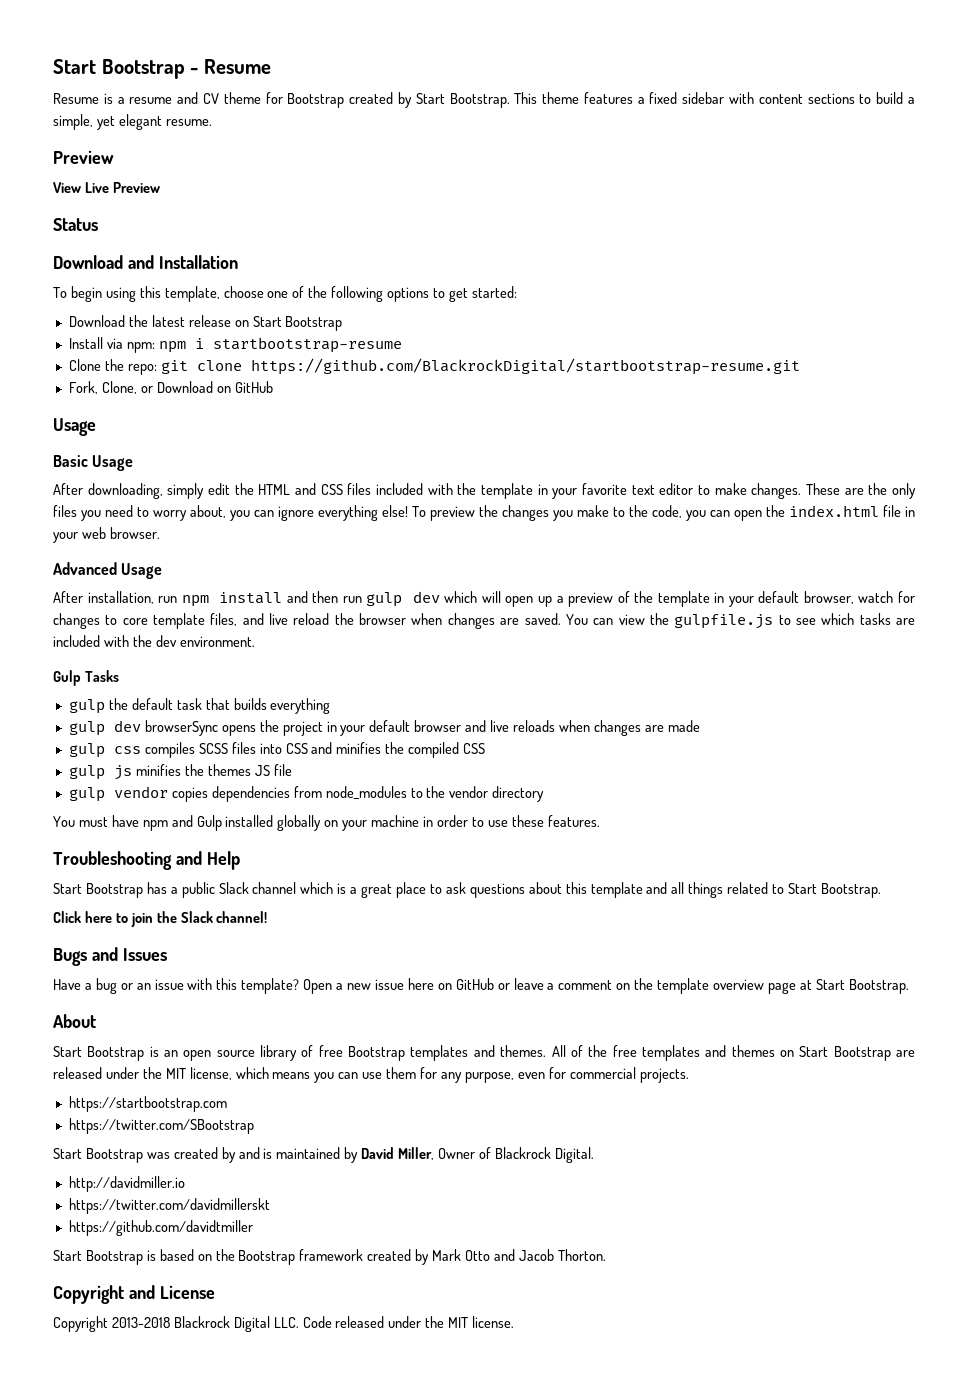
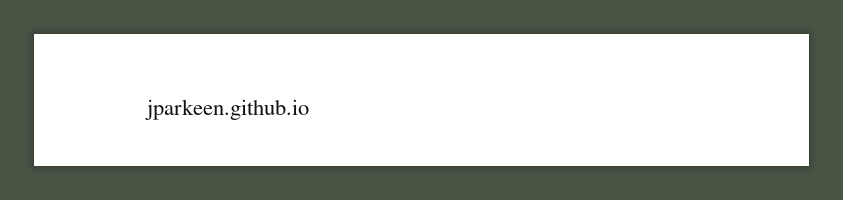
[53,59,271,79] [53,92,915,108] [53,114,212,130] [53,150,114,164] [53,182,160,193] [53,218,98,231] [53,255,238,269] [53,286,517,302] [68,315,343,331] [68,337,402,353] [68,358,800,375] [68,381,273,394] [53,418,96,436] [53,455,134,471] [53,483,916,499] [53,505,915,521] [53,527,160,543] [53,562,163,579] [53,591,916,607] [53,613,916,629] [53,635,255,647] [53,670,119,686] [68,698,331,714] [68,720,700,736] [68,742,486,758] [68,764,292,780] [68,786,545,802] [53,815,600,831] [53,851,240,870] [53,882,881,898] [53,911,268,927] [53,947,167,966] [53,978,909,994] [53,1014,96,1028] [53,1045,915,1061] [53,1067,689,1083] [68,1096,227,1112] [68,1118,254,1134] [53,1147,594,1163] [68,1176,185,1192] [68,1198,270,1214] [68,1220,253,1236] [53,1249,606,1265] [53,1285,215,1304] [53,1316,515,1332] Start Bootstrap - Resume // Resume is a resume and CV theme for Bootstrap created by Start Bootstrap. This theme features a fixed sidebar with content sections to build a simple, yet elegant resume. // Preview // View Live Preview // Status // Download and Installation // To begin using this template, choose one of the following options to get started: // Download the latest release on Start Bootstrap // Install via npm: npm i startbootstrap-resume // Clone the repo: git clone https://github.com/BlackrockDigital/startbootstrap-resume.git // Fork, Clone, or Download on GitHub // Usage // Basic Usage // After downloading, simply edit the HTML and CSS files included with the template in your favorite text editor to make changes. These are the only files you need to worry about, you can ignore everything else! To preview the changes you make to the code, you can open the index.html file in your web browser. // Advanced Usage // After installation, run npm install and then run gulp dev which will open up a preview of the template in your default browser, watch for changes to core template files, and live reload the browser when changes are saved. You can view the gulpfile.js to see which tasks are included with the dev environment. // Gulp Tasks // gulp the default task that builds everything // gulp dev browserSync opens the project in your default browser and live reloads when changes are made // gulp css compiles SCSS files into CSS and minifies the compiled CSS // gulp js minifies the themes JS file // gulp vendor copies dependencies from node_modules to the vendor directory // You must have npm and Gulp installed globally on your machine in order to use these features. // Troubleshooting and Help // Start Bootstrap has a public Slack channel which is a great place to ask questions about this template and all things related to Start Bootstrap. // Click here to join the Slack channel! // Bugs and Issues // Have a bug or an issue with this template? Open a new issue here on GitHub or leave a comment on the template overview page at Start Bootstrap. // About // Start Bootstrap is an open source library of free Bootstrap templates and themes. All of the free templates and themes on Start Bootstrap are released under the MIT license, which means you can use them for any purpose, even for commercial projects. // https://startbootstrap.com // https://twitter.com/SBootstrap // Start Bootstrap was created by and is maintained by David Miller, Owner of Blackrock Digital. // http://davidmiller.io // https://twitter.com/davidmillerskt // https://github.com/davidtmiller // Start Bootstrap is based on the Bootstrap framework created by Mark Otto and Jacob Thorton. // Copyright and License // Copyright 2013-2018 Blackrock Digital LLC. Code released under the MIT license. -> [145,99,309,120] jparkeen.github.io

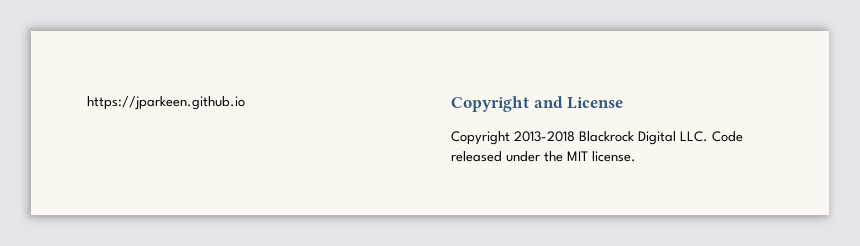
[145,99,309,120] jparkeen.github.io -> [87,96,245,110] [451,96,624,112] [451,131,743,145] [451,151,636,162] https://jparkeen.github.io // Copyright and License // Copyright 2013-2018 Blackrock Digital LLC. Code released under the MIT license.

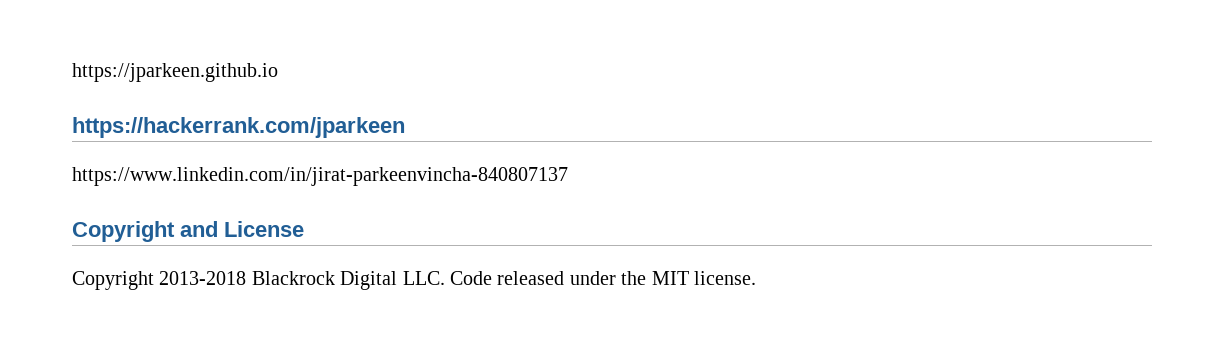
(245, 103) none -> [72,117,405,138] [72,167,568,186] // https://hackerrank.com/jparkeen // https://www.linkedin.com/in/jirat-parkeenvincha-840807137

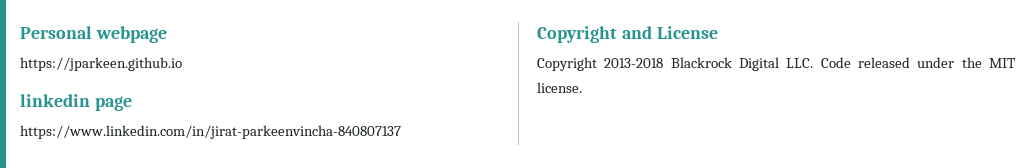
(72, 72) none -> [20,26,167,43] Personal webpage //
[72,117,405,138] https://hackerrank.com/jparkeen -> [20,94,132,111] linkedin page

